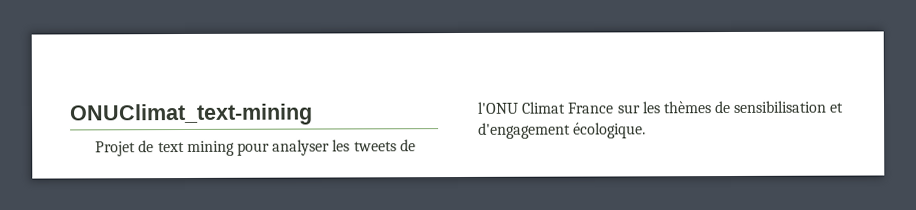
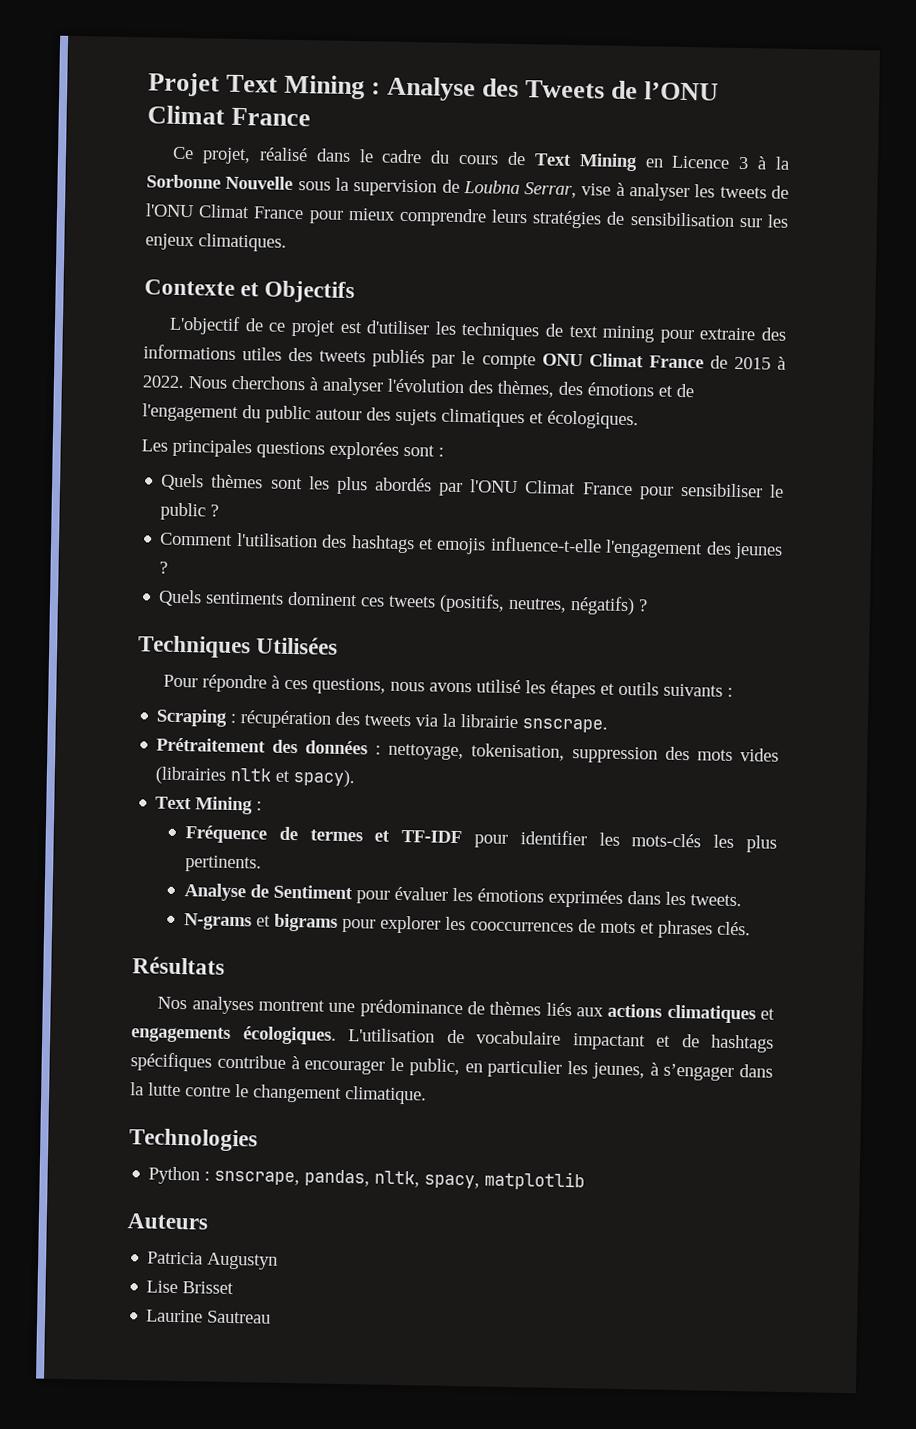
[69,103,313,126] [95,140,270,157] ONUClimat_text-mining // Projet de text mining pour -> [148,72,720,102] [147,105,312,127] [172,146,791,172] [146,174,625,199] Projet Text Mining : Analyse des Tweets de l’ONU Climat France // Ce projet, réalisé dans le cadre du cours de Text Mining en Licence 3 à la Sorbonne Nouvelle sous la supervision de Loubna Serrar, vise à
[616,100,845,114] [478,122,647,139] sur les thèmes de sensibilisation et d'engagement écologique. -> [308,207,789,229] [145,233,287,252] [144,279,356,304] [169,315,788,344] [143,344,787,370] [142,375,694,398] [142,403,639,430] [141,438,444,460] [160,473,784,500] [160,502,220,521] [160,532,783,560] [159,561,169,574] [158,589,649,616] [137,635,339,659] [163,674,734,699] [156,708,609,733] [156,737,779,764] [155,766,356,788] [155,796,263,815] [184,825,777,853] [184,855,262,873] [183,883,742,908] [183,913,751,939] [132,956,225,975] [157,996,775,1024] [131,1026,774,1053] [130,1052,773,1082] [130,1082,427,1105] [129,1128,258,1152] [148,1166,586,1191] [127,1213,208,1230] [147,1251,279,1270] [146,1280,235,1295] [146,1309,272,1324] pour mieux comprendre leurs stratégies de sensibilisation sur les enjeux climatiques. // Contexte et Objectifs // L'objectif de ce projet est d'utiliser les techniques de text mining pour extraire des informations utiles des tweets publiés par le compte ONU Climat France de 2015 à 2022. Nous cherchons à analyser l'évolution des thèmes, des émotions et de l'engagement du public autour des sujets climatiques et écologiques. // Les principales questions explorées sont : // Quels thèmes sont les plus abordés par l'ONU Climat France pour sensibiliser le public ? // Comment l'utilisation des hashtags et emojis influence-t-elle l'engagement des jeunes ? // Quels sentiments dominent ces tweets (positifs, neutres, négatifs) ? // Techniques Utilisées // Pour répondre à ces questions, nous avons utilisé les étapes et outils suivants : // Scraping : récupération des tweets via la librairie snscrape. // Prétraitement des données : nettoyage, tokenisation, suppression des mots vides (librairies nltk et spacy). // Text Mining : // Fréquence de termes et TF-IDF pour identifier les mots-clés les plus pertinents. // Analyse de Sentiment pour évaluer les émotions exprimées dans les tweets. // N-grams et bigrams pour explorer les cooccurrences de mots et phrases clés. // Résultats // Nos analyses montrent une prédominance de thèmes liés aux actions climatiques et engagements écologiques. L'utilisation de vocabulaire impactant et de hashtags spécifiques contribue à encourager le public, en particulier les jeunes, à s’engager dans la lutte contre le changement climatique. // Technologies // Python : snscrape, pandas, nltk, spacy, matplotlib // Auteurs // Patricia Augustyn // Lise Brisset // Laurine Sautreau

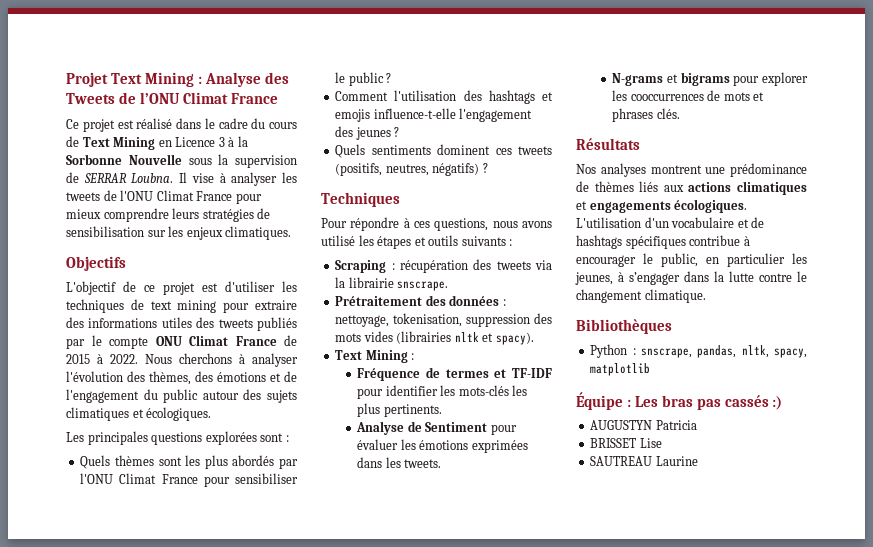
[202,147,252,165] projet, -> [82,119,134,132] projet est
[462,179,578,199] Loubna Serrar, -> [83,172,188,183] SERRAR Loubna. Il
[144,279,260,297] Contexte et -> (292, 233) none
[256,636,339,655] Utilisées -> (400, 199) none
[446,1029,646,1051] de vocabulaire impactant -> [644,217,735,228] d'un vocabulaire
[129,1128,258,1152] Technologies -> [576,319,672,334] Bibliothèques
[127,1213,208,1230] Auteurs // -> [576,392,783,410] [590,420,653,430] Équipe : Les bras pas cassés :) // AUGUSTYN
[206,1252,279,1270] Augustyn // -> [590,438,637,448] // BRISSET
[182,1281,235,1295] [146,1309,272,1324] Brisset // Laurine Sautreau -> [590,456,698,466] // SAUTREAU Laurine

